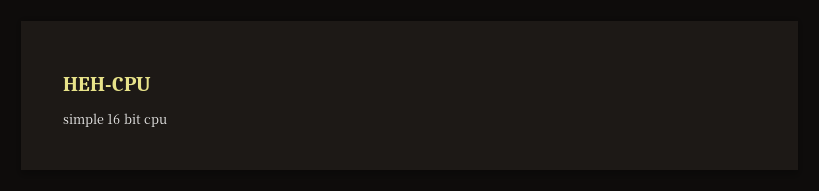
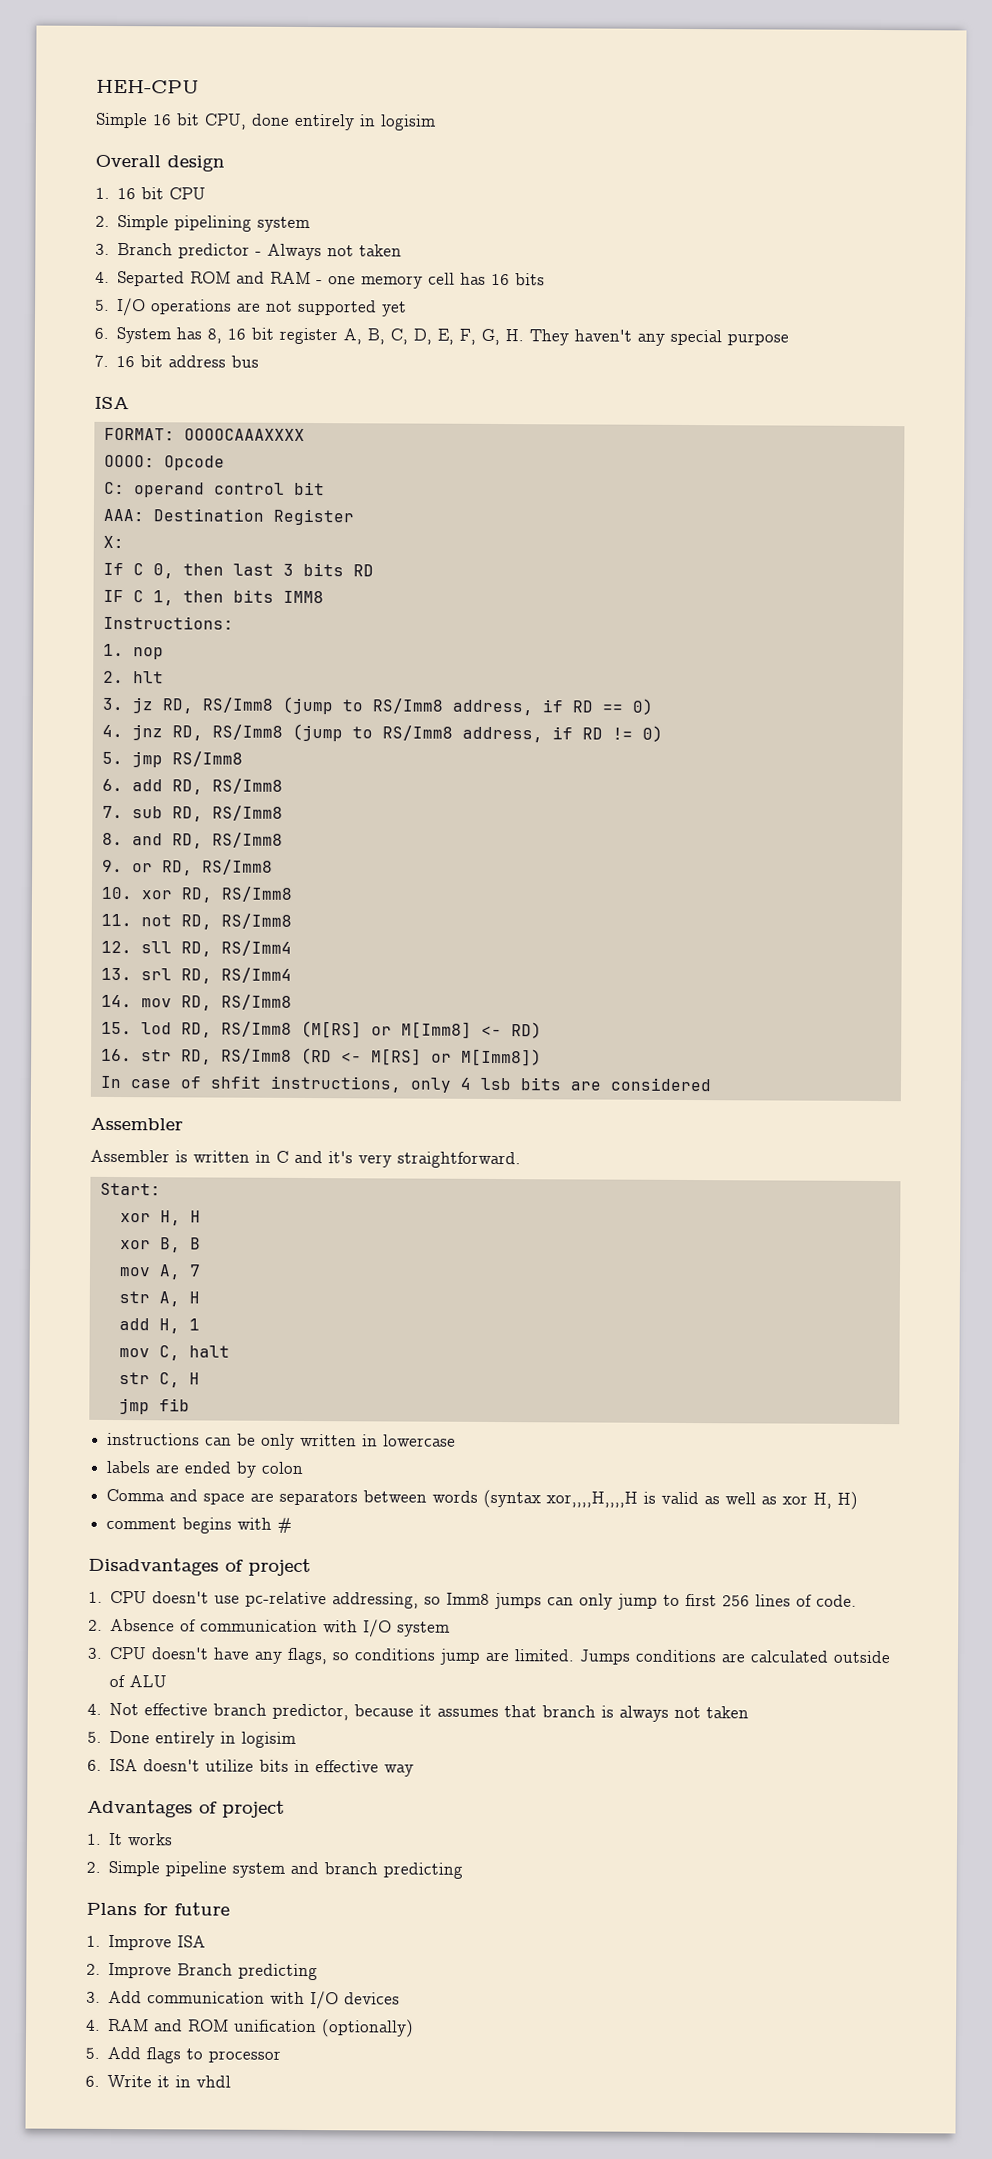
[63,113,168,127] simple 16 bit cpu -> [95,112,436,131] [95,154,225,172] [95,187,207,200] [95,215,311,233] [95,243,403,261] [95,271,546,289] [95,298,408,317] [94,327,790,346] [94,354,260,368] [94,396,129,410] [103,427,305,441] [103,454,225,471] [103,481,325,498] [102,508,354,526] [102,535,124,549] [102,562,374,579] [102,589,324,606] [102,615,234,630] [102,643,164,660] [102,670,164,684] [101,696,653,716] [101,723,663,743] [101,751,243,768] [101,778,283,795] [101,805,283,822] [101,832,283,849] [101,859,273,876] [100,886,293,903] [100,913,292,930] [100,940,292,957] [100,967,292,984] [100,994,292,1011] [100,1020,542,1039] [100,1047,542,1067] [99,1075,712,1093] [90,1117,183,1131] [90,1149,521,1169] [99,1182,161,1196] [119,1210,201,1226] [119,1237,201,1253] [118,1264,201,1280] [118,1291,200,1307] [118,1318,200,1334] [118,1345,230,1361] [118,1372,200,1388] [118,1398,190,1415] [107,1432,457,1450] [106,1460,304,1478] [106,1488,859,1510] [106,1517,293,1534] [88,1557,311,1577] [88,1590,858,1610] [88,1618,451,1638] [87,1646,892,1665] [109,1674,168,1688] [87,1702,750,1722] [87,1730,297,1748] [87,1758,415,1777] [87,1799,285,1818] [86,1832,174,1846] [86,1860,464,1879] [86,1902,230,1916] [86,1934,207,1951] [86,1962,319,1981] [86,1990,401,2010] [86,2018,415,2038] [85,2046,282,2064] [85,2074,232,2088] Simple 16 bit CPU, done entirely in logisim // Overall design // 1. 16 bit CPU // 2. Simple pipelining system // 3. Branch predictor - Always not taken // 4. Separted ROM and RAM - one memory cell has 16 bits // 5. I/O operations are not supported yet // 6. System has 8, 16 bit register A, B, C, D, E, F, G, H. They haven't any special purpose // 7. 16 bit address bus // ISA // FORMAT: OOOOCAAAXXXX // OOOO: Opcode // C: operand control bit // AAA: Destination Register // X: // If C 0, then last 3 bits RD // IF C 1, then bits IMM8 // Instructions: // 1. nop // 2. hlt // 3. jz RD, RS/Imm8 (jump to RS/Imm8 address, if RD == 0) // 4. jnz RD, RS/Imm8 (jump to RS/Imm8 address, if RD != 0) // 5. jmp RS/Imm8 // 6. add RD, RS/Imm8 // 7. sub RD, RS/Imm8 // 8. and RD, RS/Imm8 // 9. or RD, RS/Imm8 // 10. xor RD, RS/Imm8 // 11. not RD, RS/Imm8 // 12. sll RD, RS/Imm4 // 13. srl RD, RS/Imm4 // 14. mov RD, RS/Imm8 // 15. lod RD, RS/Imm8 (M[RS] or M[Imm8] <- RD) // 16. str RD, RS/Imm8 (RD <- M[RS] or M[Imm8]) // In case of shfit instructions, only 4 lsb bits are considered // Assembler // Assembler is written in C and it's very straightforward. // Start: // xor H, H // xor B, B // mov A, 7 // str A, H // add H, 1 // mov C, halt // str C, H // jmp fib // instructions can be only written in lowercase // labels are ended by colon // Comma and space are separators between words (syntax xor,,,,H,,,,H is valid as well as xor H, H) // comment begins with # // Disadvantages of project // 1. CPU doesn't use pc-relative addressing, so Imm8 jumps can only jump to first 256 lines of code. // 2. Absence of communication with I/O system // 3. CPU doesn't have any flags, so conditions jump are limited. Jumps conditions are calculated outside of ALU // 4. Not effective branch predictor, because it assumes that branch is always not taken // 5. Done entirely in logisim // 6. ISA doesn't utilize bits in effective way // Advantages of project // 1. It works // 2. Simple pipeline system and branch predicting // Plans for future // 1. Improve ISA // 2. Improve Branch predicting // 3. Add communication with I/O devices // 4. RAM and ROM unification (optionally) // 5. Add flags to processor // 6. Write it in vhdl

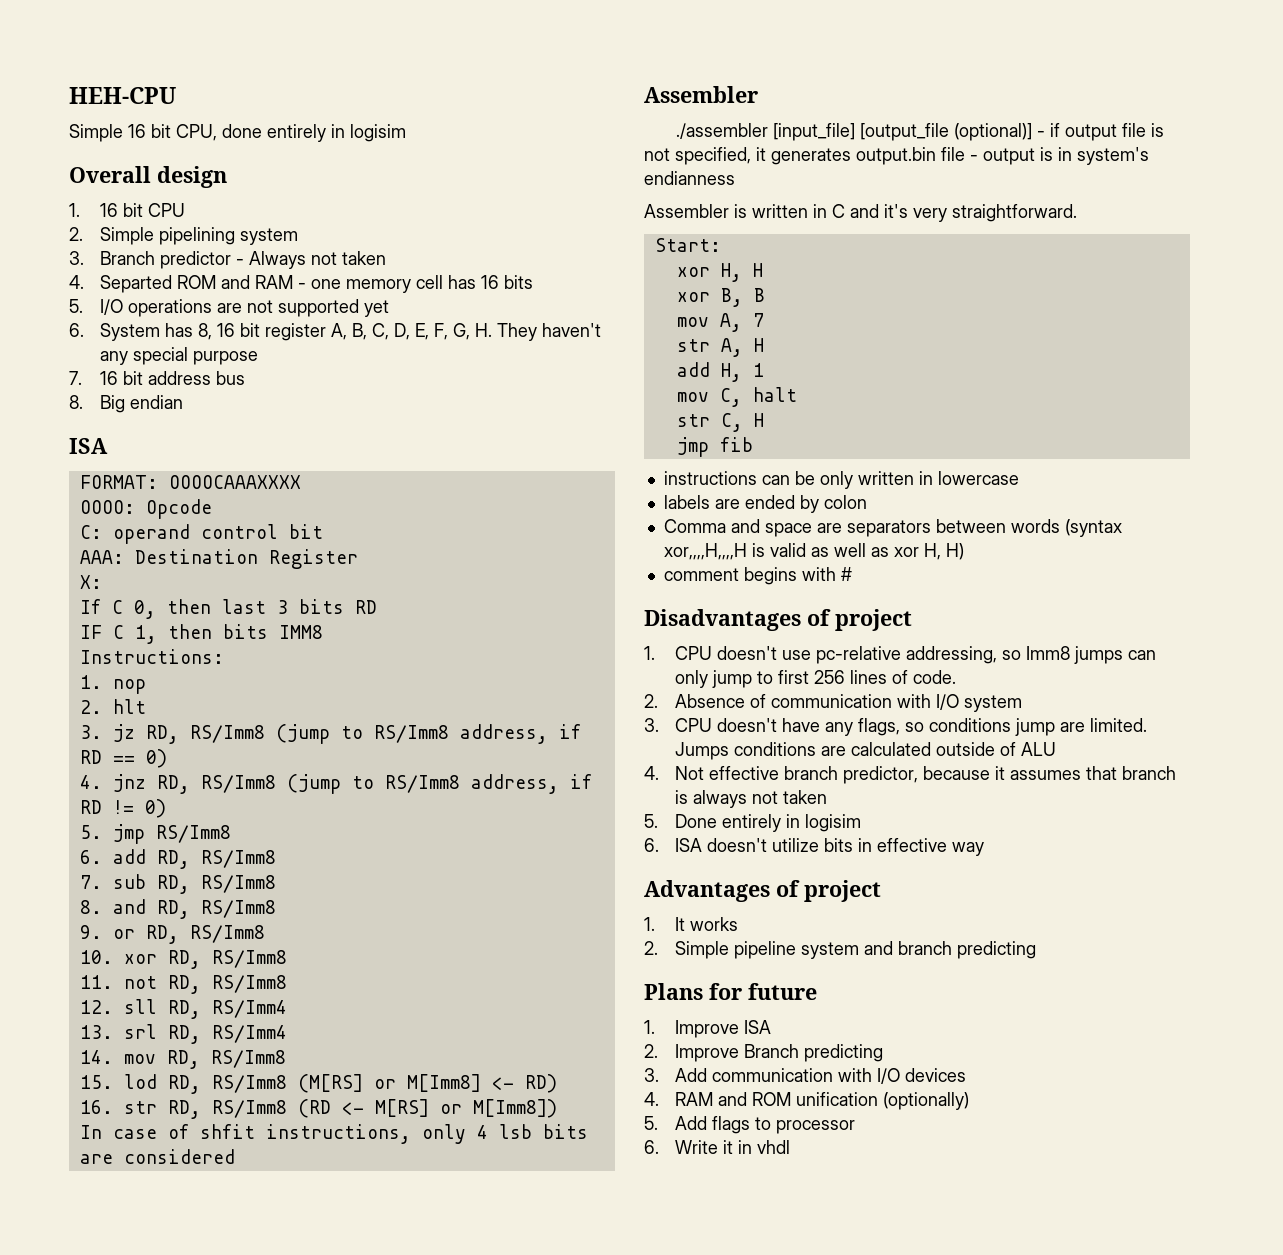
(260, 361) none -> [69,395,184,413] // 8. Big endian
(183, 1124) none -> [676,123,1165,141] [644,147,1149,165] [644,171,735,185] // ./assembler [input_file] [output_file (optional)] - if output file is not specified, it generates output.bin file - output is in system's endianness

